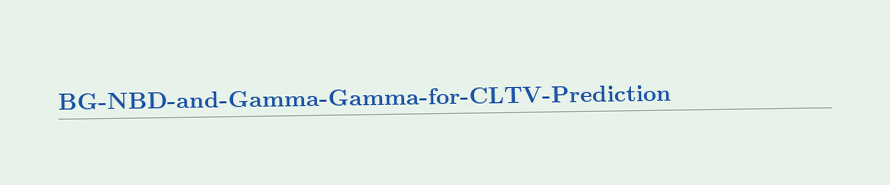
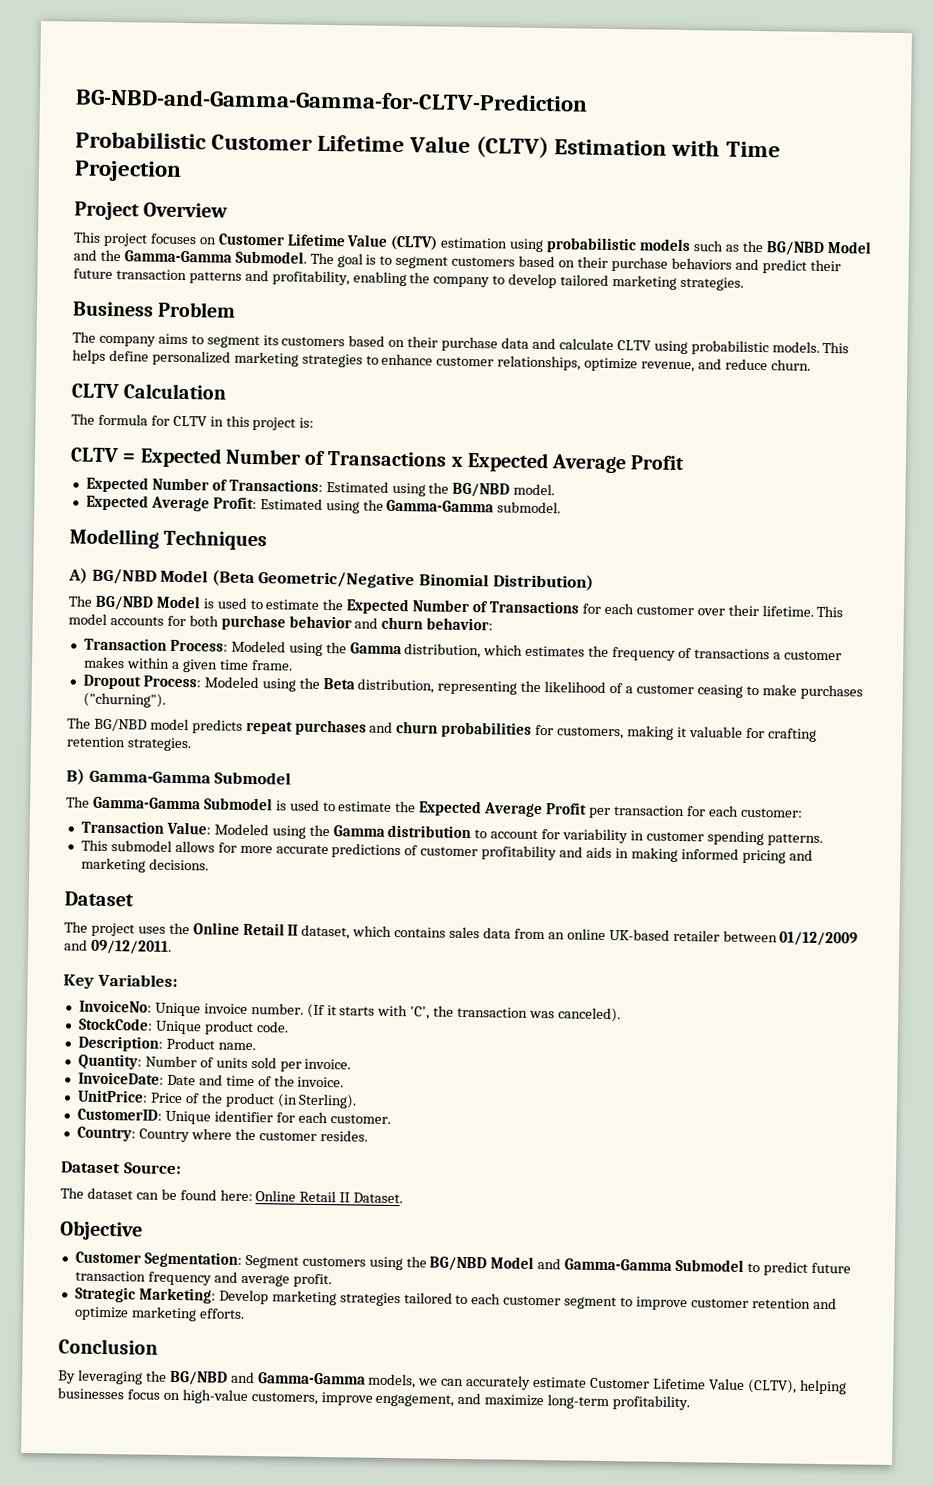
(672, 97) none -> [75,131,781,159] [74,160,182,182] [74,201,229,221] [73,231,872,256] [73,249,841,274] [73,268,744,291] [72,301,237,318] [72,331,850,356] [72,349,811,373] [71,383,227,400] [71,413,315,431] [70,447,686,474] [85,476,556,498] [85,494,562,514] [69,528,268,551] [68,567,594,591] [68,595,844,618] [68,613,494,631] [83,637,842,661] [83,656,293,673] [82,674,863,700] [82,692,166,708] [67,717,817,742] [66,736,192,752] [66,768,292,785] [66,796,803,819] [80,820,823,846] [80,839,813,864] [80,857,209,873] [64,891,134,907] [64,921,859,947] [64,939,172,955] [63,973,178,989] [78,999,621,1023] [77,1017,289,1036] [77,1035,256,1052] [77,1053,352,1072] [77,1071,345,1088] [76,1089,358,1109] [76,1108,391,1125] [76,1126,368,1143] [60,1161,182,1175] [60,1187,404,1204] [60,1220,143,1241] [74,1251,851,1276] [74,1270,332,1288] [74,1286,837,1311] [73,1306,245,1322] [58,1338,158,1355] [58,1369,847,1395] [57,1387,691,1411] // Probabilistic Customer Lifetime Value (CLTV) Estimation with Time Projection // Project Overview // This project focuses on Customer Lifetime Value (CLTV) estimation using probabilistic models such as the BG/NBD Model and the Gamma-Gamma Submodel. The goal is to segment customers based on their purchase behaviors and predict their future transaction patterns and profitability, enabling the company to develop tailored marketing strategies. // Business Problem // The company aims to segment its customers based on their purchase data and calculate CLTV using probabilistic models. This helps define personalized marketing strategies to enhance customer relationships, optimize revenue, and reduce churn. // CLTV Calculation // The formula for CLTV in this project is: // CLTV = Expected Number of Transactions x Expected Average Profit // Expected Number of Transactions: Estimated using the BG/NBD model. // Expected Average Profit: Estimated using the Gamma-Gamma submodel. // Modelling Techniques // A) BG/NBD Model (Beta Geometric/Negative Binomial Distribution) // The BG/NBD Model is used to estimate the Expected Number of Transactions for each customer over their lifetime. This model accounts for both purchase behavior and churn behavior: // Transaction Process: Modeled using the Gamma distribution, which estimates the frequency of transactions a customer makes within a given time frame. // Dropout Process: Modeled using the Beta distribution, representing the likelihood of a customer ceasing to make purchases ("churning"). // The BG/NBD model predicts repeat purchases and churn probabilities for customers, making it valuable for crafting retention strategies. // B) Gamma-Gamma Submodel // The Gamma-Gamma Submodel is used to estimate the Expected Average Profit per transaction for each customer: // Transaction Value: Modeled using the Gamma distribution to account for variability in customer spending patterns. // This submodel allows for more accurate predictions of customer profitability and aids in making informed pricing and marketing decisions. // Dataset // The project uses the Online Retail II dataset, which contains sales data from an online UK-based retailer between 01/12/2009 and 09/12/2011. // Key Variables: // InvoiceNo: Unique invoice number. (If it starts with 'C', the transaction was canceled). // StockCode: Unique product code. // Description: Product name. // Quantity: Number of units sold per invoice. // InvoiceDate: Date and time of the invoice. // UnitPrice: Price of the product (in Sterling). // CustomerID: Unique identifier for each customer. // Country: Country where the customer resides. // Dataset Source: // The dataset can be found here: Online Retail II Dataset. // Objective // Customer Segmentation: Segment customers using the BG/NBD Model and Gamma-Gamma Submodel to predict future transaction frequency and average profit. // Strategic Marketing: Develop marketing strategies tailored to each customer segment to improve customer retention and optimize marketing efforts. // Conclusion // By leveraging the BG/NBD and Gamma-Gamma models, we can accurately estimate Customer Lifetime Value (CLTV), helping businesses focus on high-value customers, improve engagement, and maximize long-term profitability.

